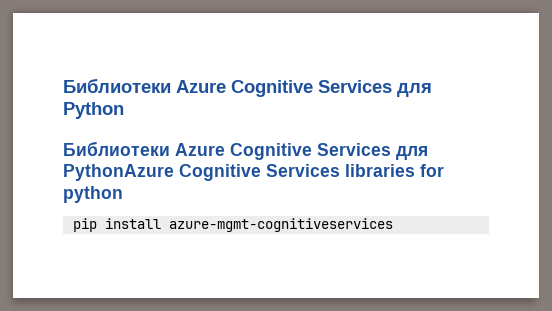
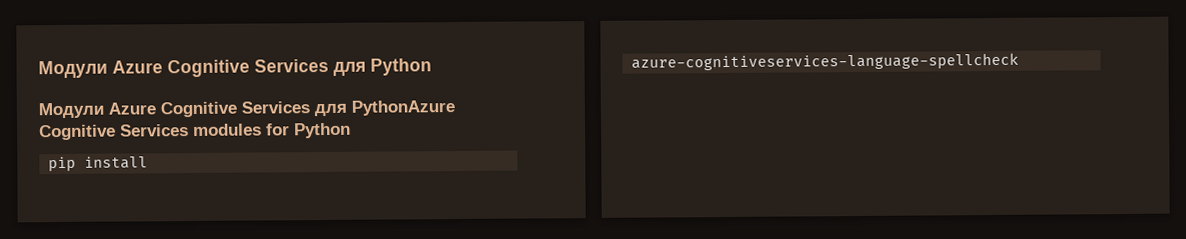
[63,78,171,93] Библиотеки -> [38,60,108,79] Модули
[63,141,170,156] Библиотеки -> [38,102,104,119] Модули
[345,164,444,177] [63,186,123,203] libraries for python -> [193,122,351,139] modules for Python
[168,218,393,232] azure-mgmt-cognitiveservices -> [630,52,1019,71] azure-cognitiveservices-language-spellcheck

